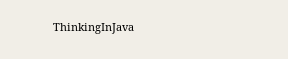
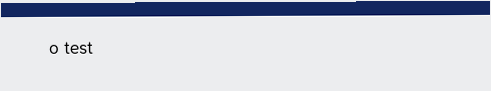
[53,23,134,34] ThinkingInJava -> [48,41,94,55] o test

